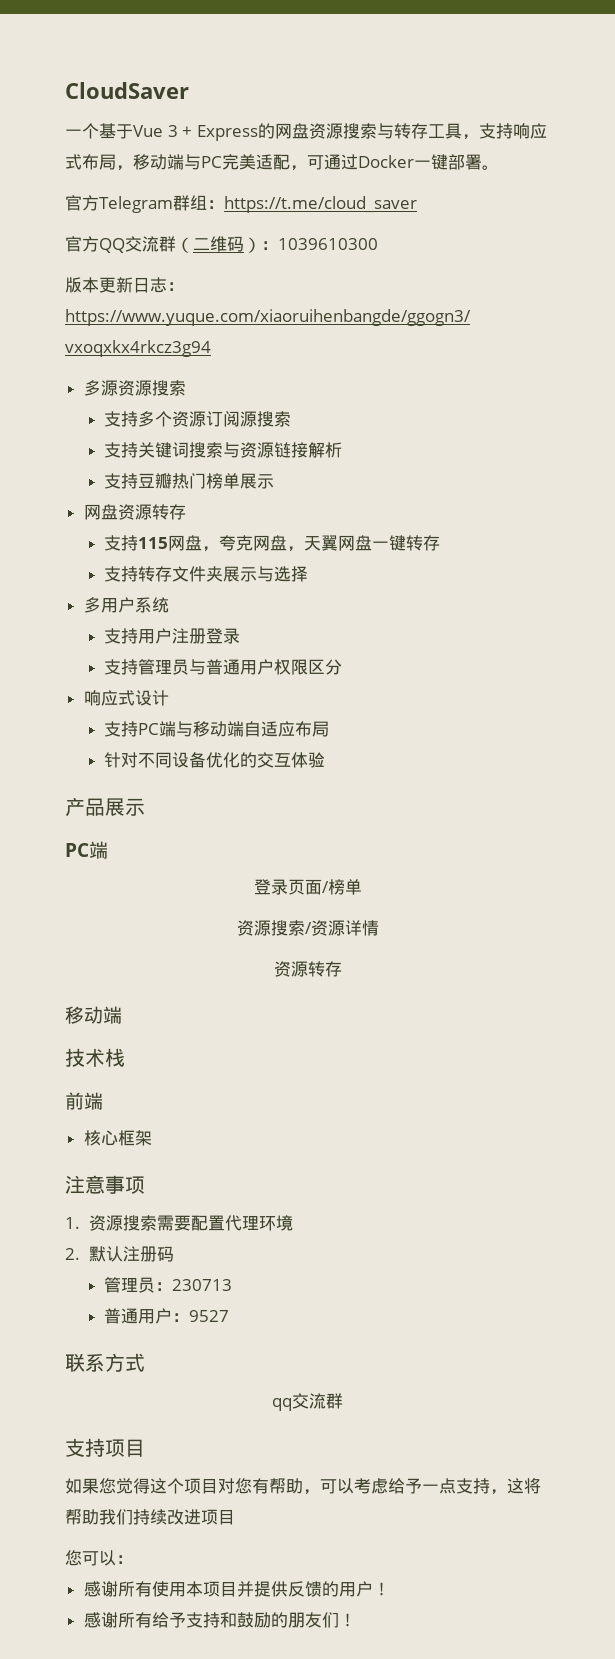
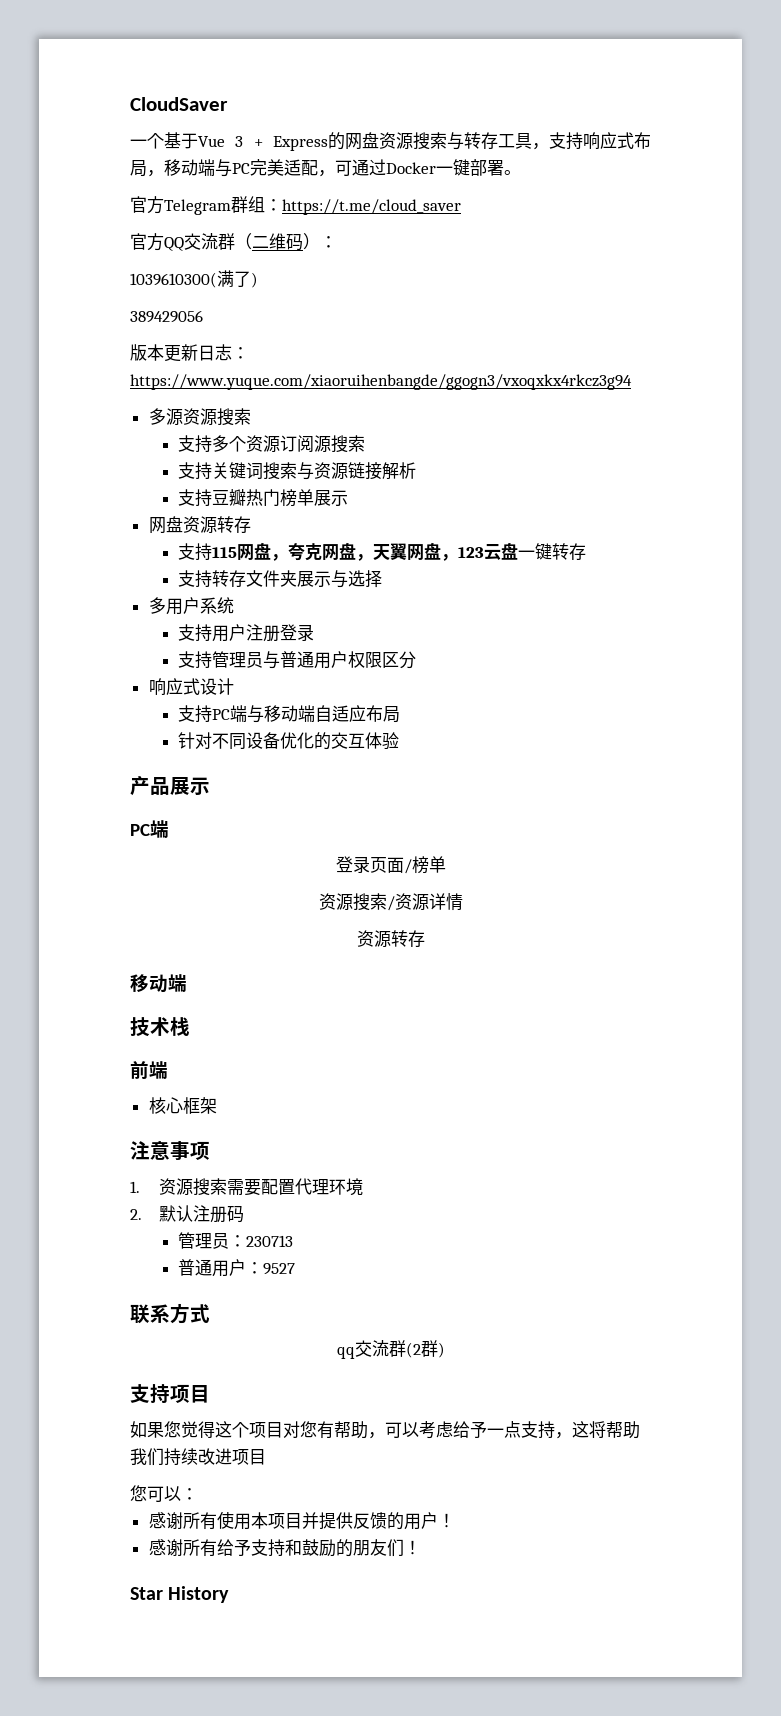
[278,238,378,250] 1039610300 -> [130,270,258,288] [130,310,203,323] // 1039610300(满了) // 389429056
(373, 543) none -> [441,542,519,561] ，123云盘
(343, 1401) none -> [405,1340,445,1358] (2群)
(356, 1620) none -> [130,1586,230,1603] // Star History

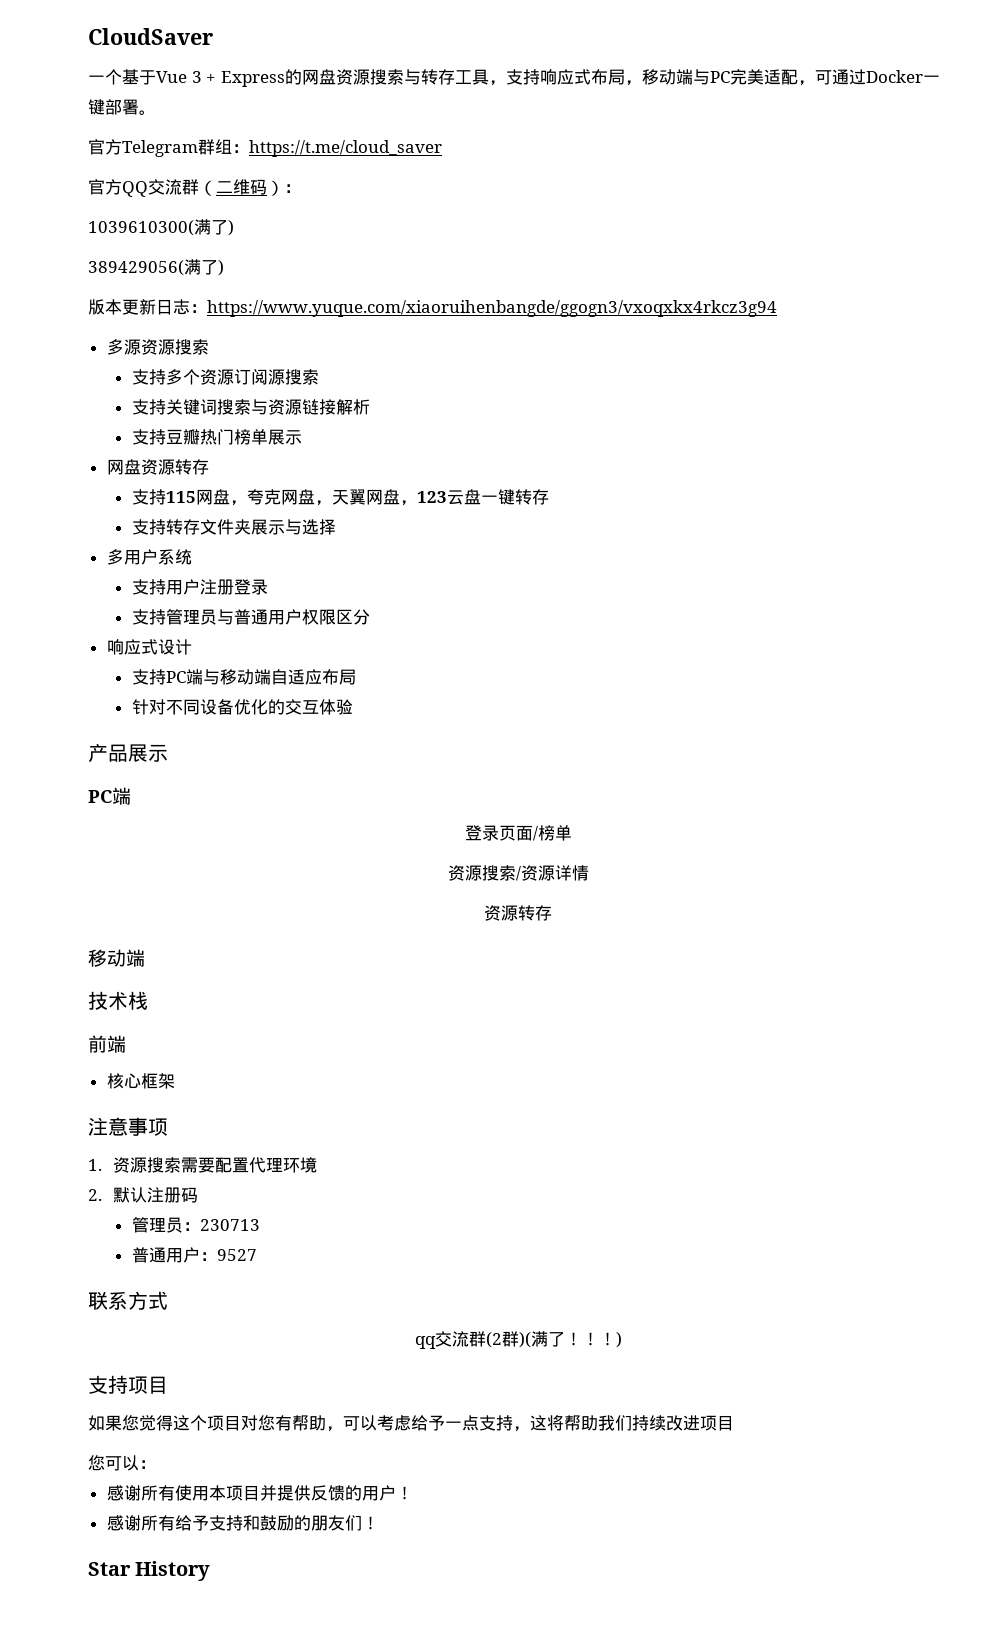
[130,310,203,323] 389429056 -> [88,259,224,276] 389429056(满了)
(438, 1348) none -> [518,1331,616,1348] )(满了！！！

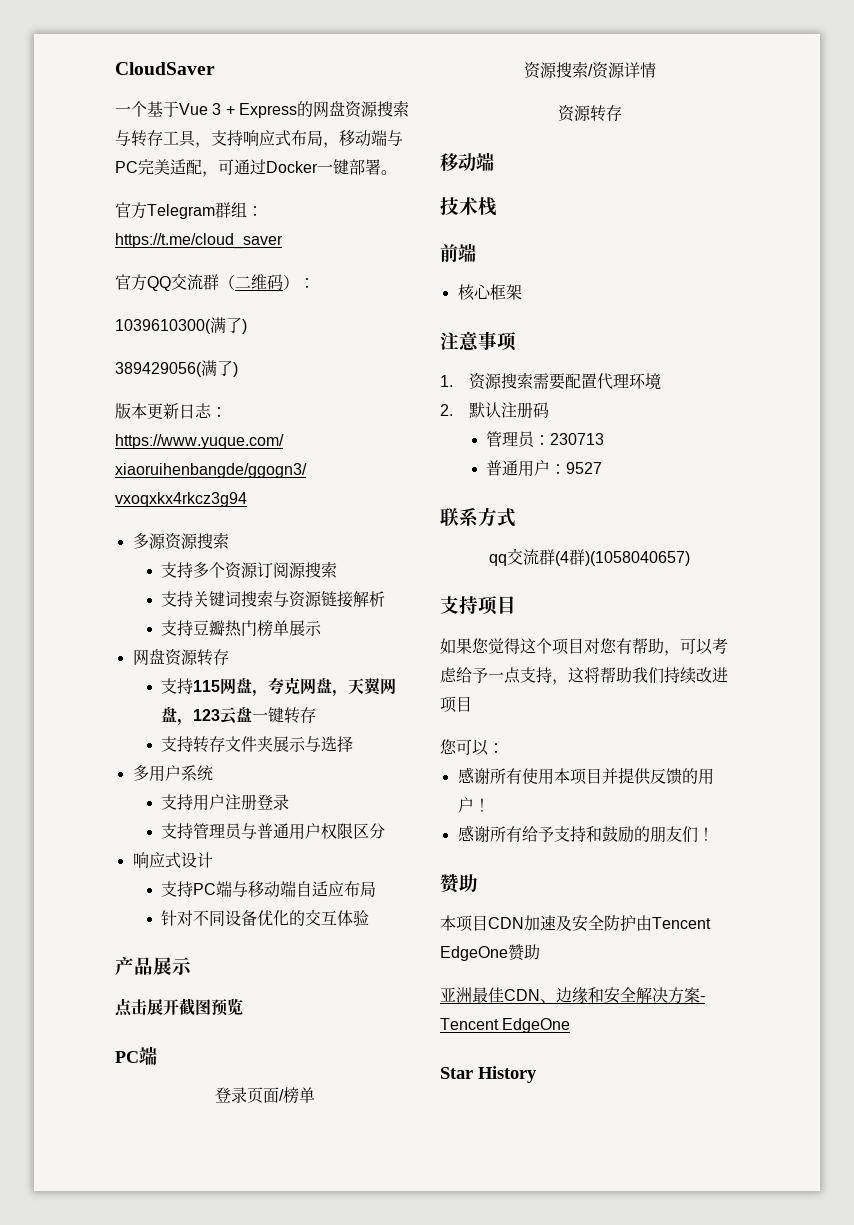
(168, 753) none -> [115,998,243,1016] // 点击展开截图预览
[485,1331,622,1348] (2群)(满了！！！) -> [555,549,690,566] (4群)(1058040657)
(379, 1523) none -> [440,873,478,894] [440,914,711,932] [440,943,540,961] [440,987,705,1004] [440,1018,571,1033] // 赞助 // 本项目CDN加速及安全防护由Tencent EdgeOne赞助 // 亚洲最佳CDN、边缘和安全解决方案- Tencent EdgeOne

